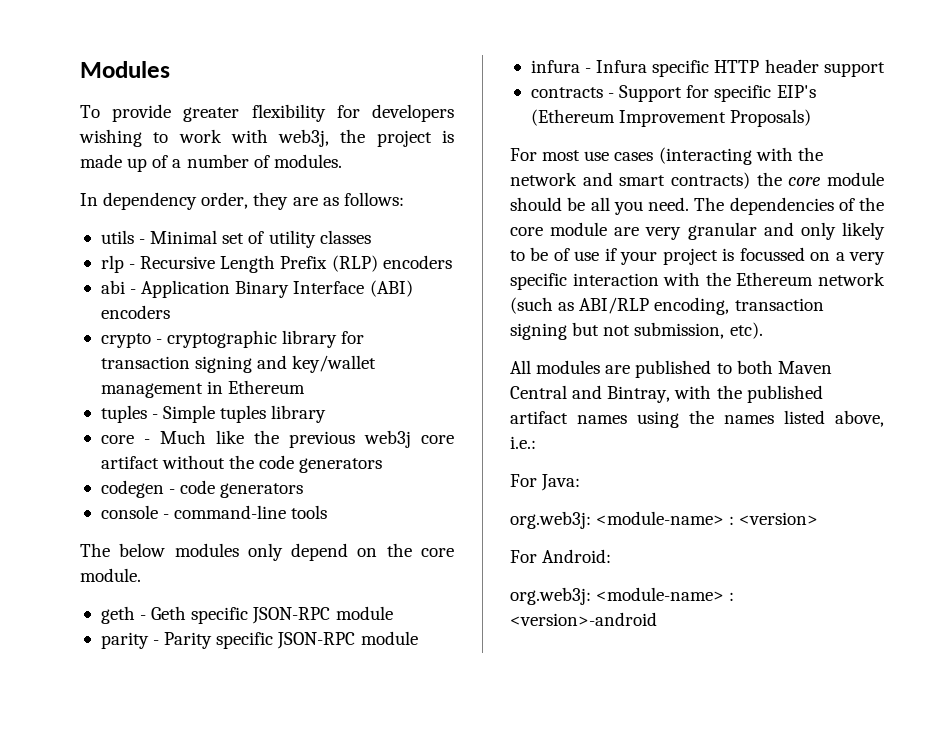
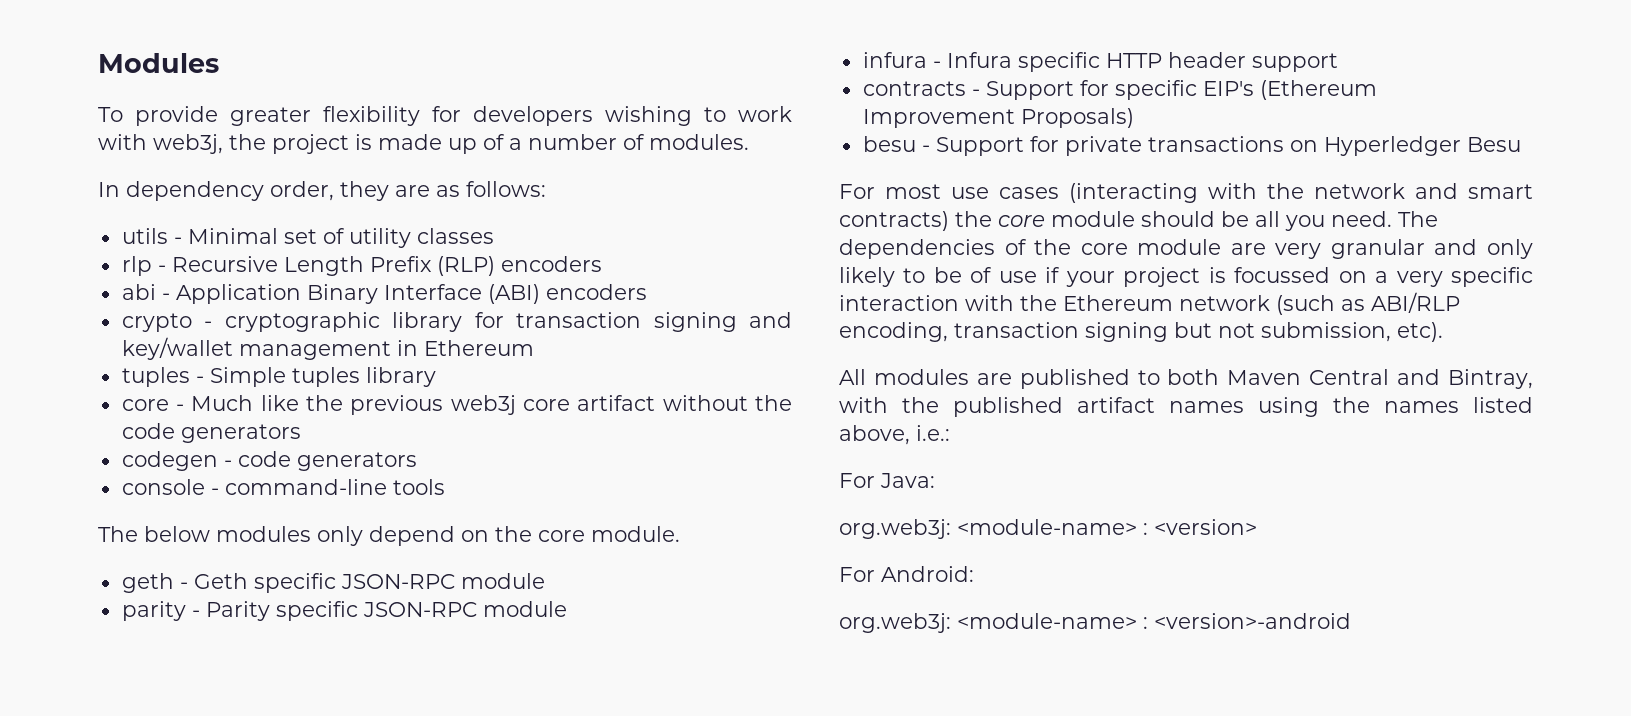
(812, 118) none -> [862,136,1521,156] // besu - Support for private transactions on Hyperledger Besu

